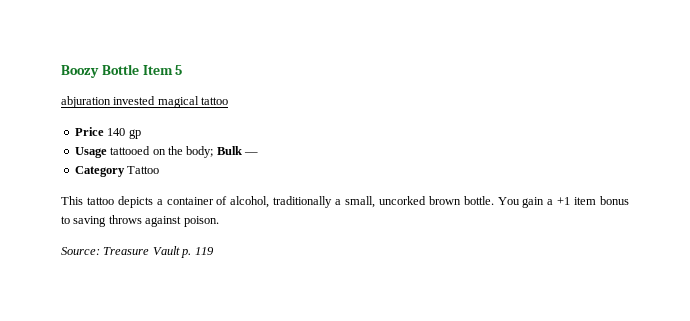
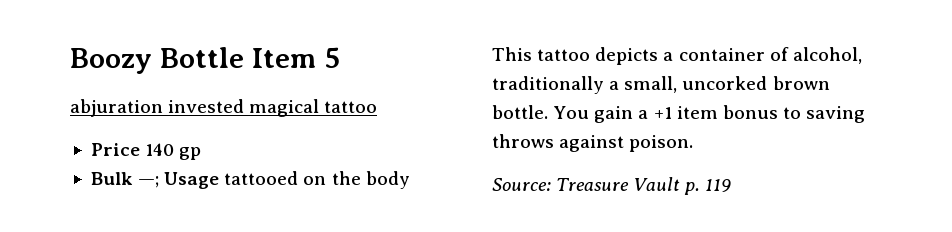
(141, 134) none -> [90,172,160,188] Bulk —;
[186,146,258,158] [74,166,160,177] body; Bulk — // Category Tattoo -> [365,171,410,189] body

